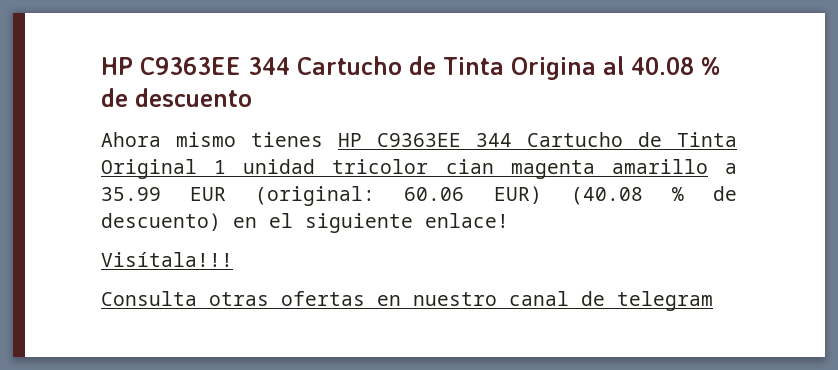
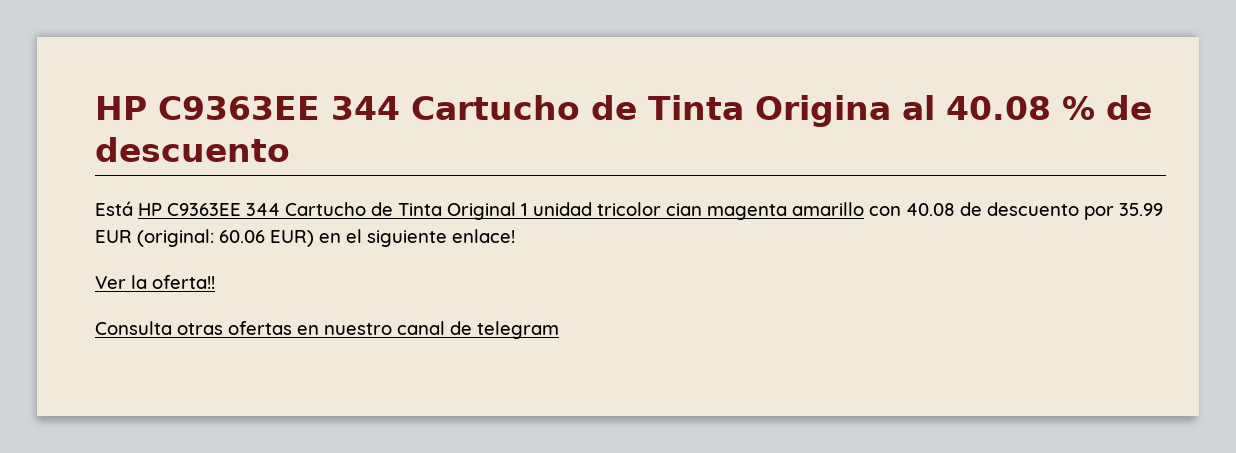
[101,132,323,147] Ahora mismo tienes -> [95,201,133,216] Está
[725,163,737,174] a -> [869,202,1114,220] con 40.08 de descuento por
[570,186,737,205] [101,213,221,231] (40.08 % de descuento) -> (314, 238) none
[101,252,233,267] Visítala!!! -> [95,275,215,289] Ver la oferta!!

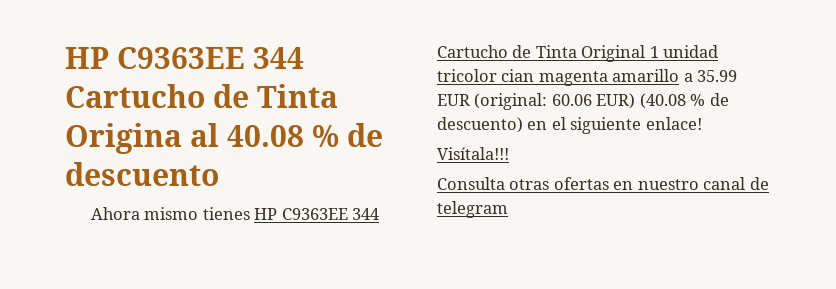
[95,201,133,216] Está -> [90,207,250,220] Ahora mismo tienes
[869,202,1114,220] con 40.08 de descuento por -> [683,73,693,82] a
(314, 238) none -> [639,93,729,109] [437,117,523,133] (40.08 % de descuento)
[95,275,215,289] Ver la oferta!! -> [437,147,509,160] Visítala!!!

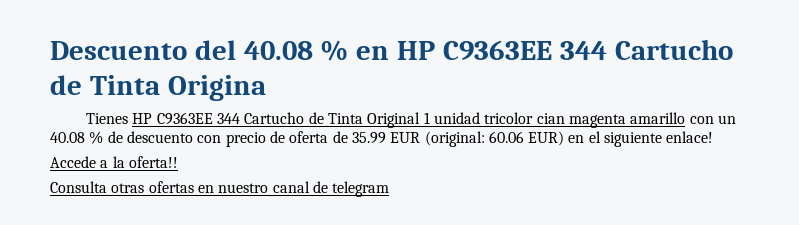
(65, 58) none -> [50,40,390,61] Descuento del 40.08 % en
[190,123,384,147] [65,162,219,186] [90,207,250,220] al 40.08 % de descuento // Ahora mismo tienes -> [86,113,129,124] // Tienes
[683,73,693,82] a -> [689,115,736,124] [50,131,348,147] con un 40.08 % de descuento con precio de oferta de
[639,93,729,109] [437,117,523,133] (40.08 % de descuento) -> (565, 138) none
[437,147,509,160] Visítala!!! -> [50,156,178,168] Accede a la oferta!!

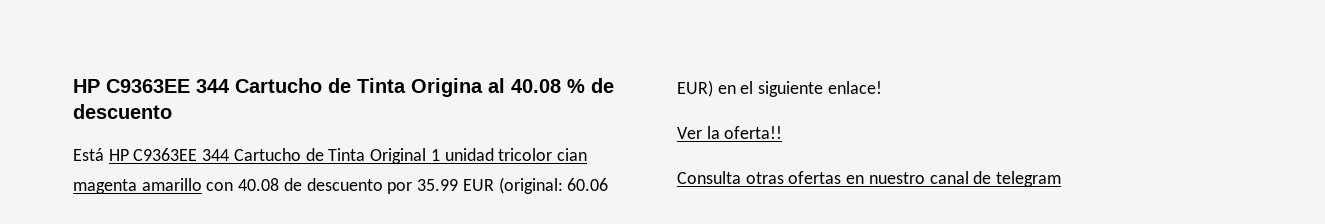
[50,40,390,61] Descuento del 40.08 % en -> (73, 86) none
[86,113,129,124] // Tienes -> [488,78,614,93] [73,104,172,119] [73,148,104,161] al 40.08 % de descuento // Está
[717,115,736,124] [50,131,348,147] un 40.08 % de descuento con precio de oferta de -> [238,178,413,194] 40.08 de descuento por
[50,156,109,168] Accede a -> [677,127,702,139] Ver

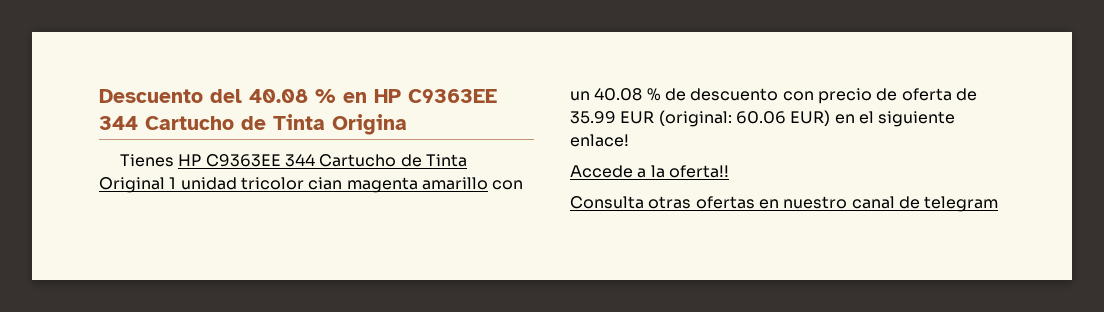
(73, 86) none -> [99,89,367,103] Descuento del 40.08 % en
[488,78,614,93] [73,104,172,119] [73,148,104,161] al 40.08 % de descuento // Está -> [119,154,174,167] // Tienes
[238,178,413,194] 40.08 de descuento por -> [570,88,977,104] un 40.08 % de descuento con precio de oferta de
[677,127,702,139] Ver -> [570,165,647,178] Accede a

